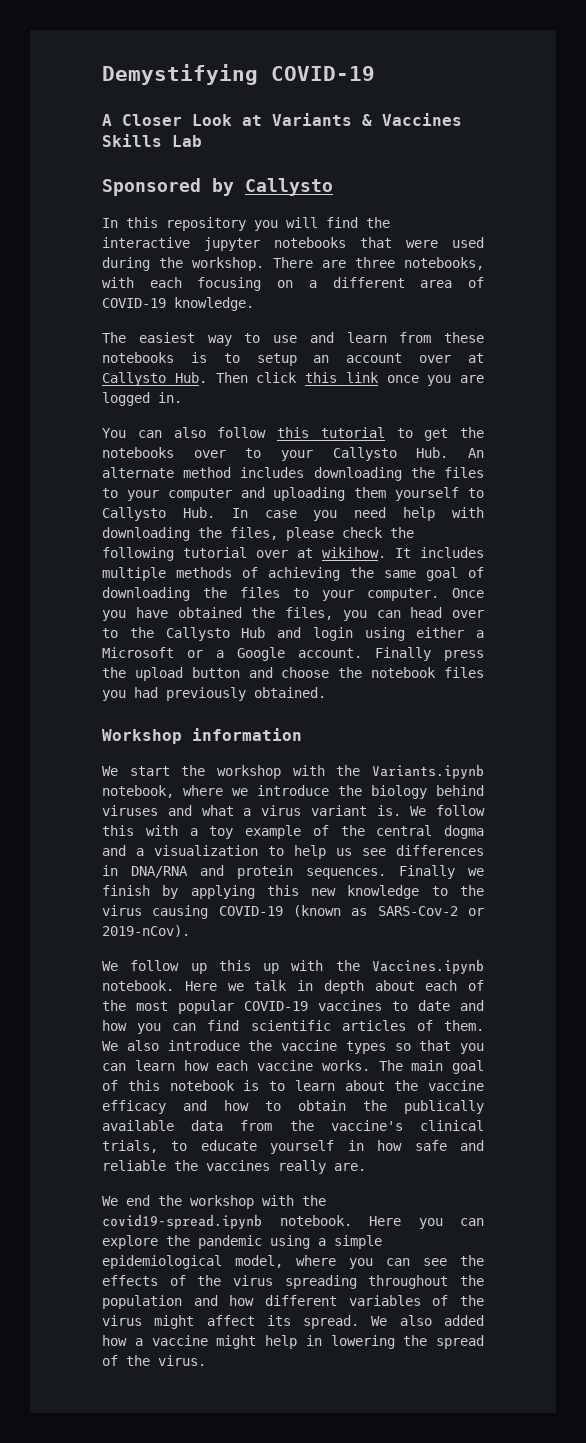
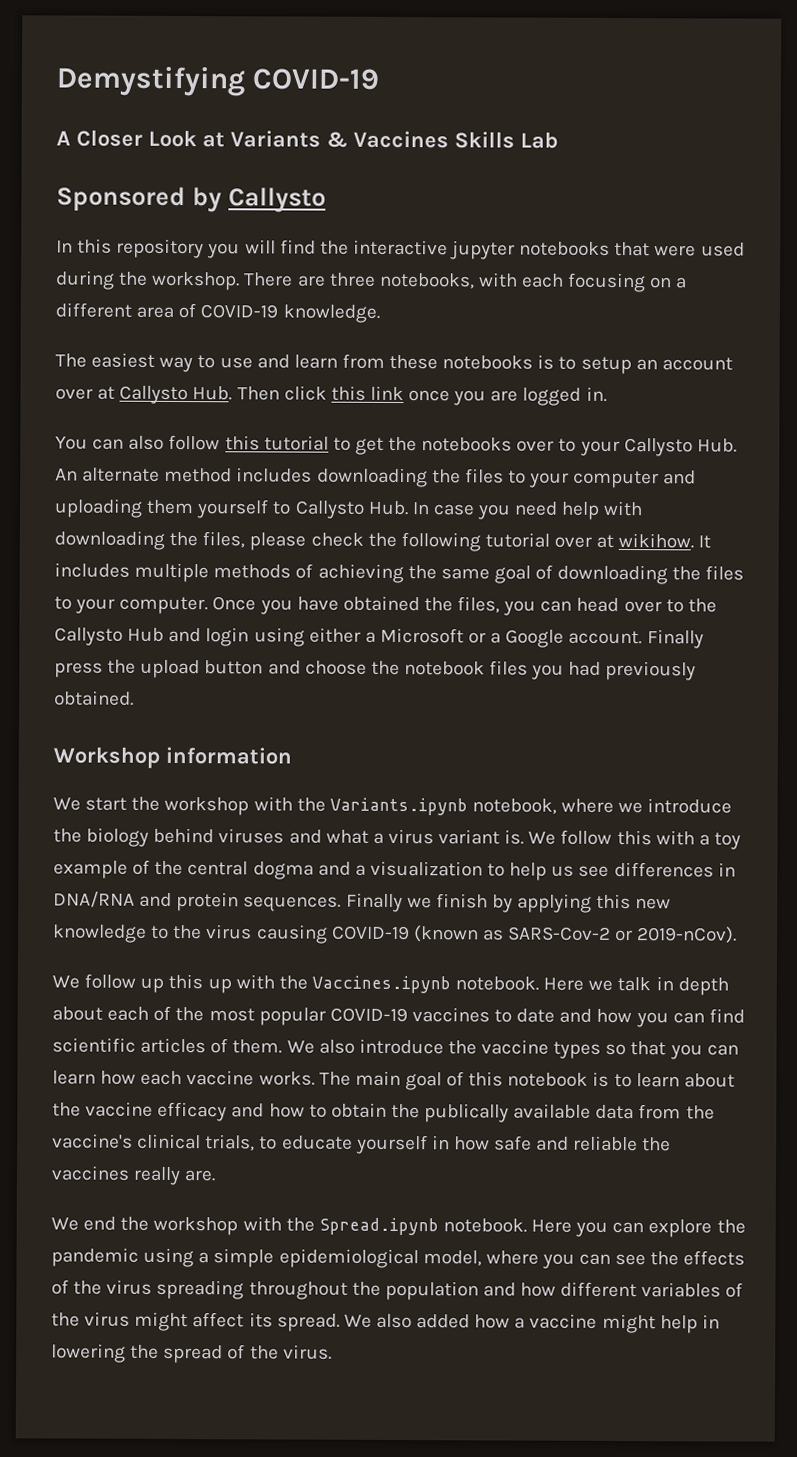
[102,1214,262,1229] covid19-spread.ipynb -> [318,1217,439,1236] Spread.ipynb

